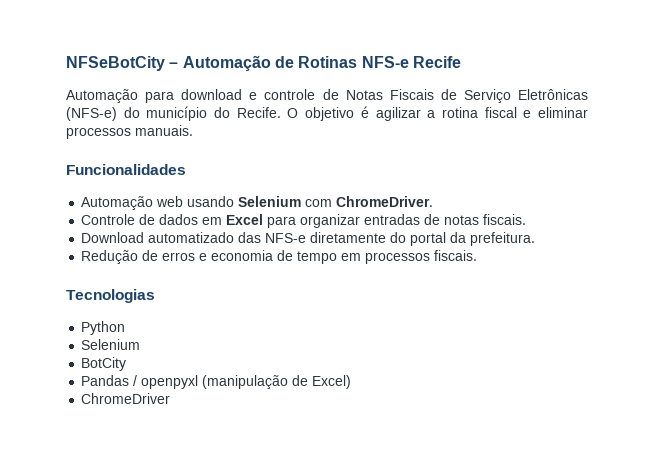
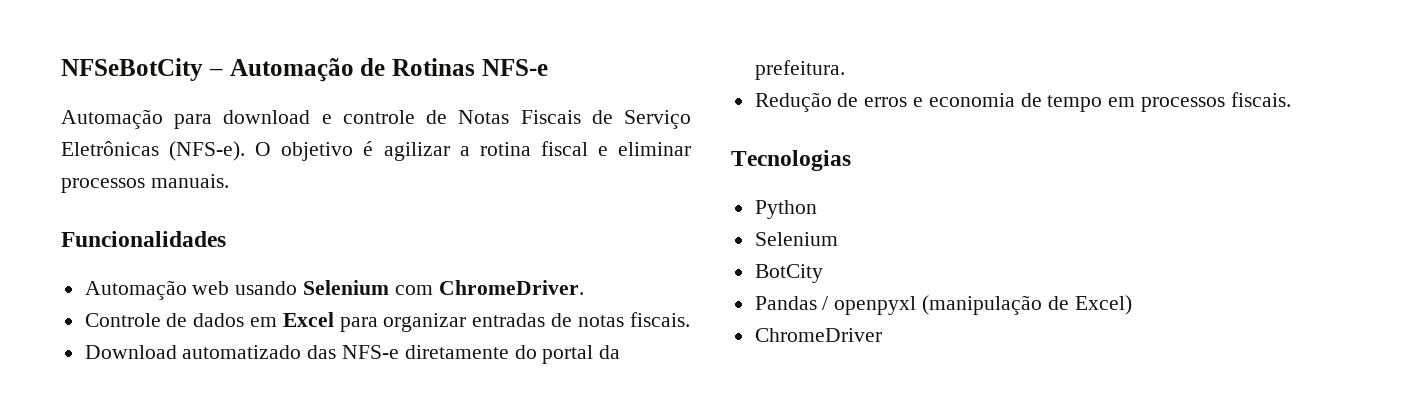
[412,56,461,68] Recife -> (548, 67) none
[66,106,281,121] (NFS-e) do município do Recife. -> [169,141,246,161] (NFS-e).

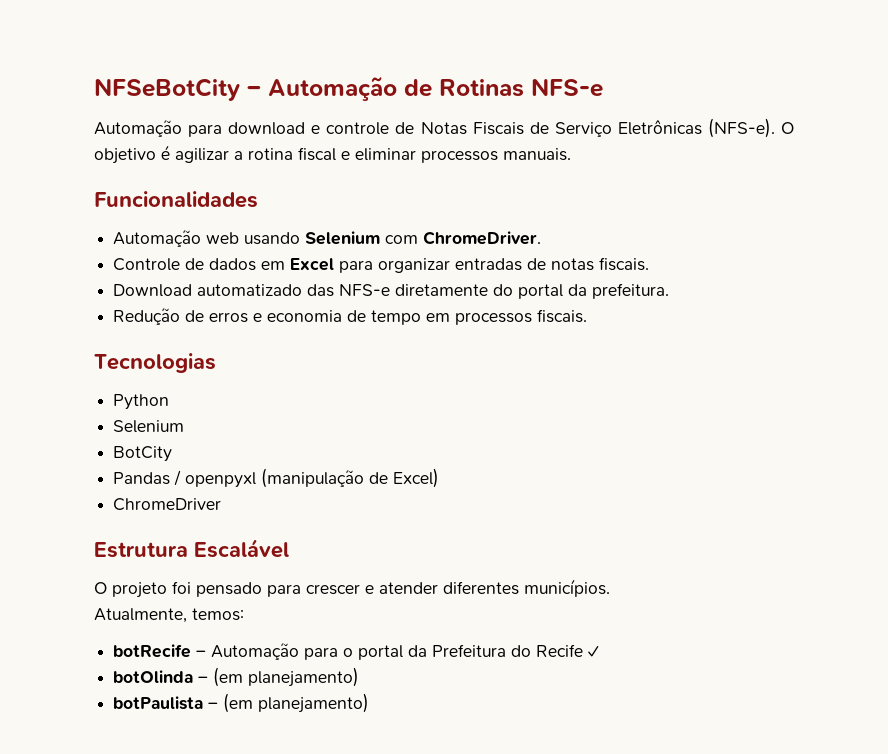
(882, 335) none -> [94,539,289,558] [94,579,610,598] [94,608,244,623] [113,643,600,660] [113,667,360,687] [113,693,370,713] // Estrutura Escalável // O projeto foi pensado para crescer e atender diferentes municípios. // Atualmente, temos: // botRecife – Automação para o portal da Prefeitura do Recife ✓ // botOlinda – (em planejamento) // botPaulista – (em planejamento)

